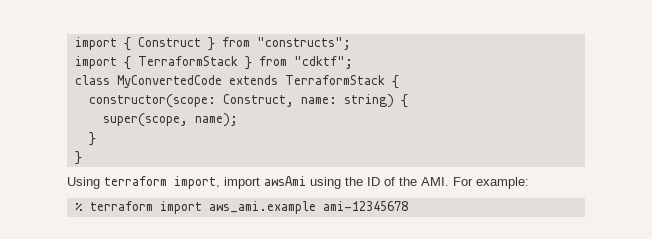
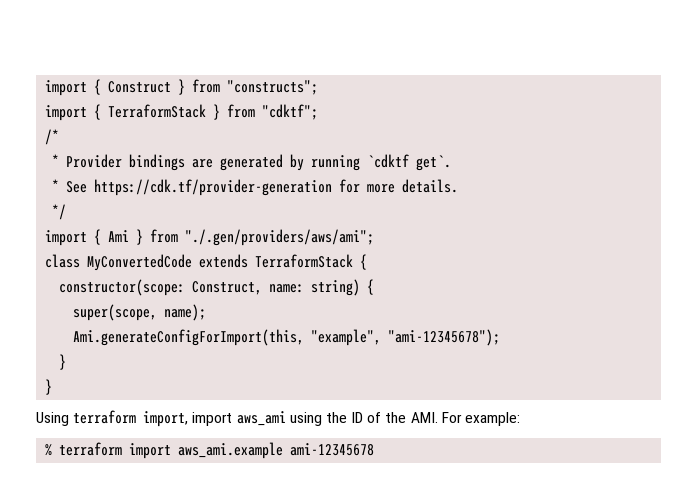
(353, 62) none -> [45,129,60,145] [52,154,452,171] [52,179,459,196] [52,204,67,220] [45,229,375,246] // /* // * Provider bindings are generated by running `cdktf get`. // * See https://cdk.tf/provider-generation for more details. // */ // import { Ami } from "./.gen/providers/aws/ami";
(238, 120) none -> [73,329,501,346] // Ami.generateConfigForImport(this, "example", "ami-12345678");
[264,176,306,186] awsAmi -> [236,411,286,426] aws_ami

